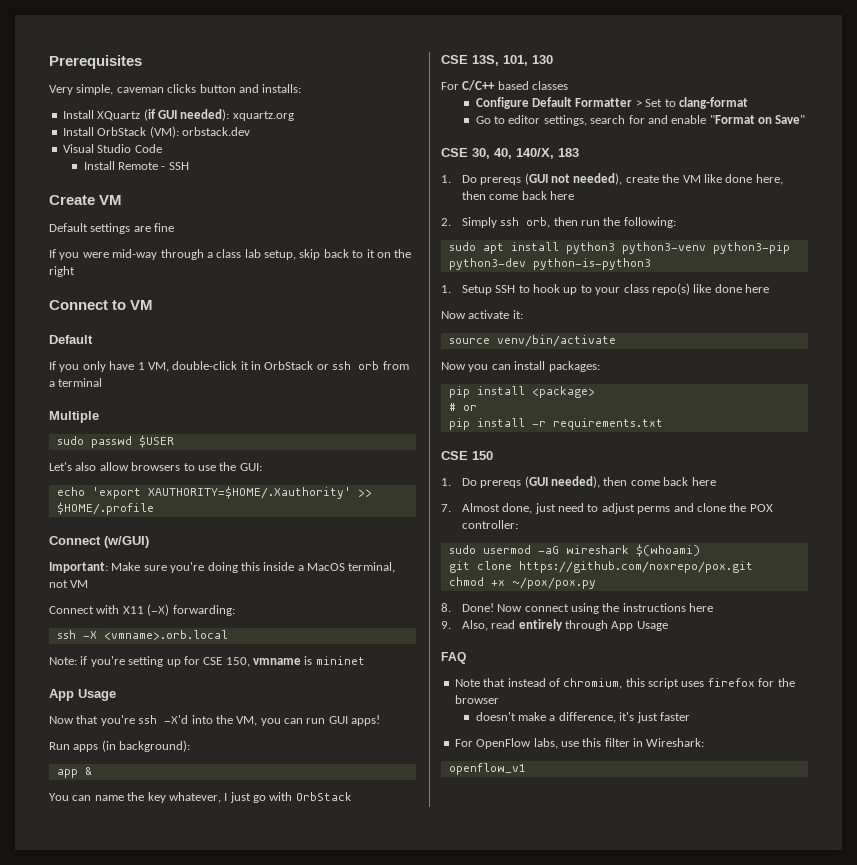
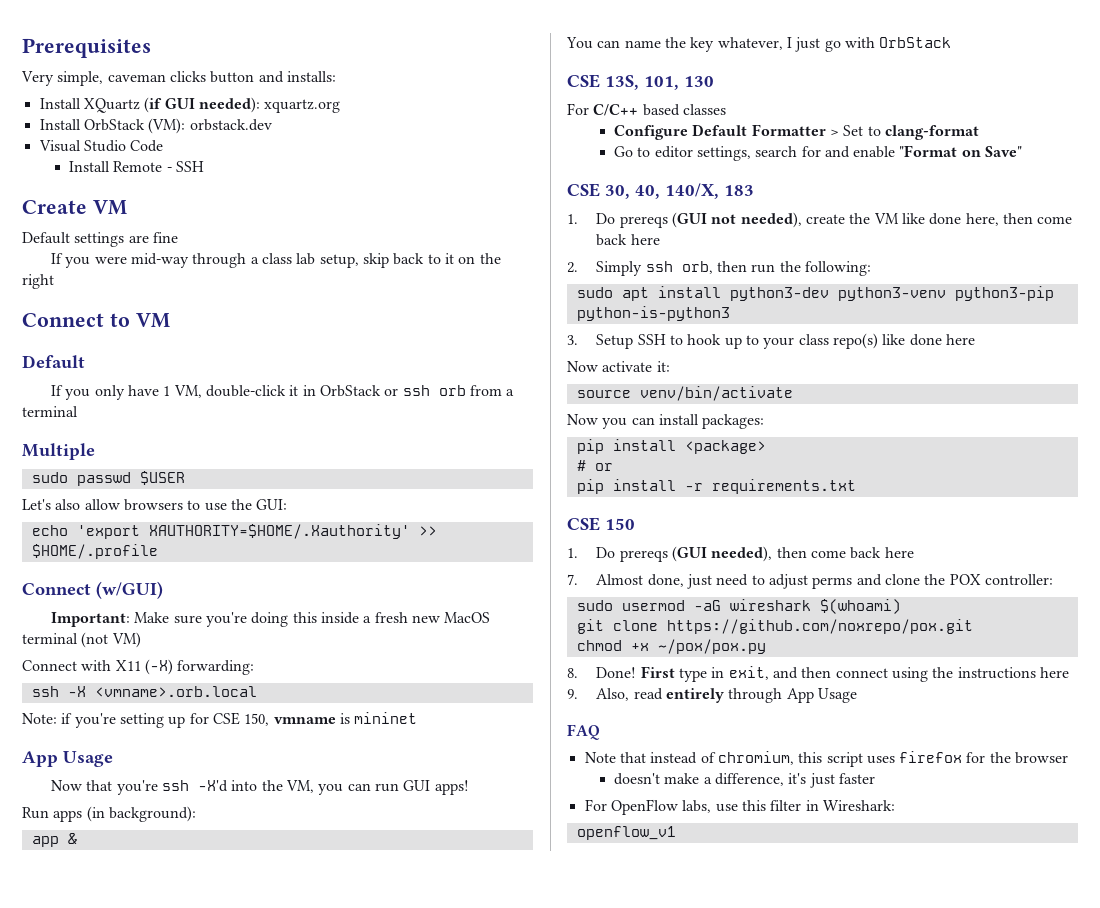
[307,562,396,573] [49,580,89,588] MacOS terminal, not VM -> [374,612,491,623] [22,632,141,648] fresh new MacOS terminal (not VM)
[565,242,615,254] python3 -> [729,287,829,301] python3-dev
[448,258,526,270] python3-dev -> (1054, 293) none
[441,285,451,293] 1. -> [567,335,578,345] 3.
[497,604,523,612] Now -> [640,666,832,682] First type in exit, and then

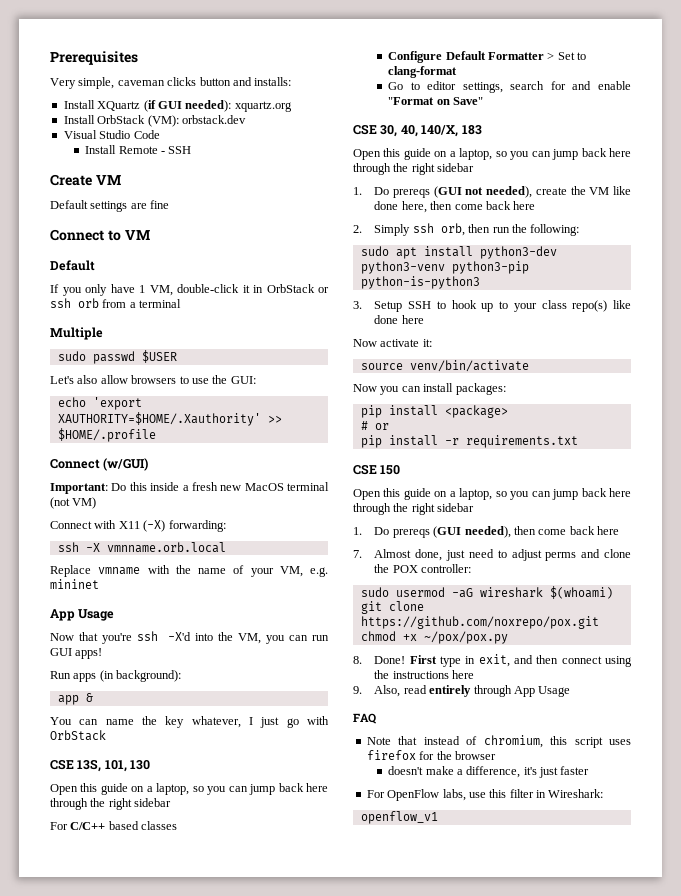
[51,253,501,268] [22,274,54,289] // If you were mid-way through a class lab setup, skip back to it on the right -> (170, 204) none
[134,612,289,627] Make sure you're doing -> [111,483,127,491] Do
[94,686,257,697] [22,712,350,728] <vmname>.orb.local // Note: if you're setting up for CSE 150, vmname is -> [106,542,226,553] [50,565,328,577] vmnname.orb.local // Replace vmname with the name of your VM, e.g.
(714, 81) none -> [50,783,329,795] [50,798,172,810] // Open this guide on a laptop, so you can jump back here through the right sidebar
(754, 190) none -> [353,148,631,160] [353,163,475,175] // Open this guide on a laptop, so you can jump back here through the right sidebar
(635, 524) none -> [353,488,631,500] [353,503,475,515] // Open this guide on a laptop, so you can jump back here through the right sidebar

